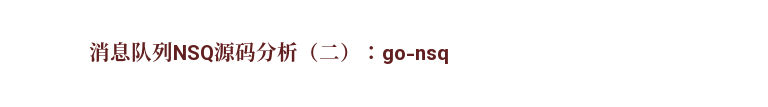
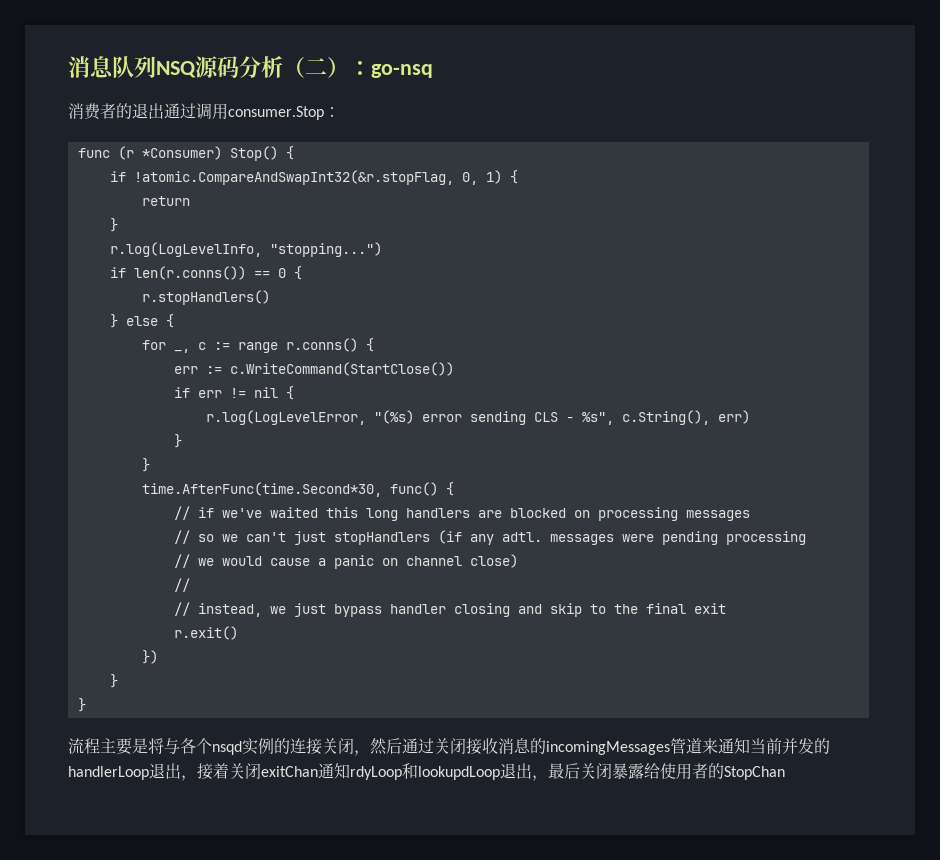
(449, 56) none -> [68,103,340,120] [77,146,294,161] [109,170,518,185] [141,196,190,206] [109,218,118,232] [109,242,382,257] [109,266,302,280] [141,290,270,305] [109,314,174,328] [141,338,374,353] [173,362,454,376] [173,386,294,400] [205,410,750,425] [173,434,182,448] [141,458,150,472] [141,482,454,497] [173,506,750,521] [173,530,806,545] [173,554,518,569] [173,578,190,592] [173,602,726,617] [173,626,238,640] [141,650,158,664] [109,674,118,688] [77,698,86,712] [68,738,830,756] [68,763,785,781] // 消费者的退出通过调用consumer.Stop： // func (r *Consumer) Stop() { // if !atomic.CompareAndSwapInt32(&r.stopFlag, 0, 1) { // return // } // r.log(LogLevelInfo, "stopping...") // if len(r.conns()) == 0 { // r.stopHandlers() // } else { // for _, c := range r.conns() { // err := c.WriteCommand(StartClose()) // if err != nil { // r.log(LogLevelError, "(%s) error sending CLS - %s", c.String(), err) // } // } // time.AfterFunc(time.Second*30, func() { // // if we've waited this long handlers are blocked on processing messages // // so we can't just stopHandlers (if any adtl. messages were pending processing // // we would cause a panic on channel close) // // // // instead, we just bypass handler closing and skip to the final exit // r.exit() // }) // } // } // 流程主要是将与各个nsqd实例的连接关闭，然后通过关闭接收消息的incomingMessages管道来通知当前并发的handlerLoop退出，接着关闭exitChan通知rdyLoop和lookupdLoop退出，最后关闭暴露给使用者的StopChan

